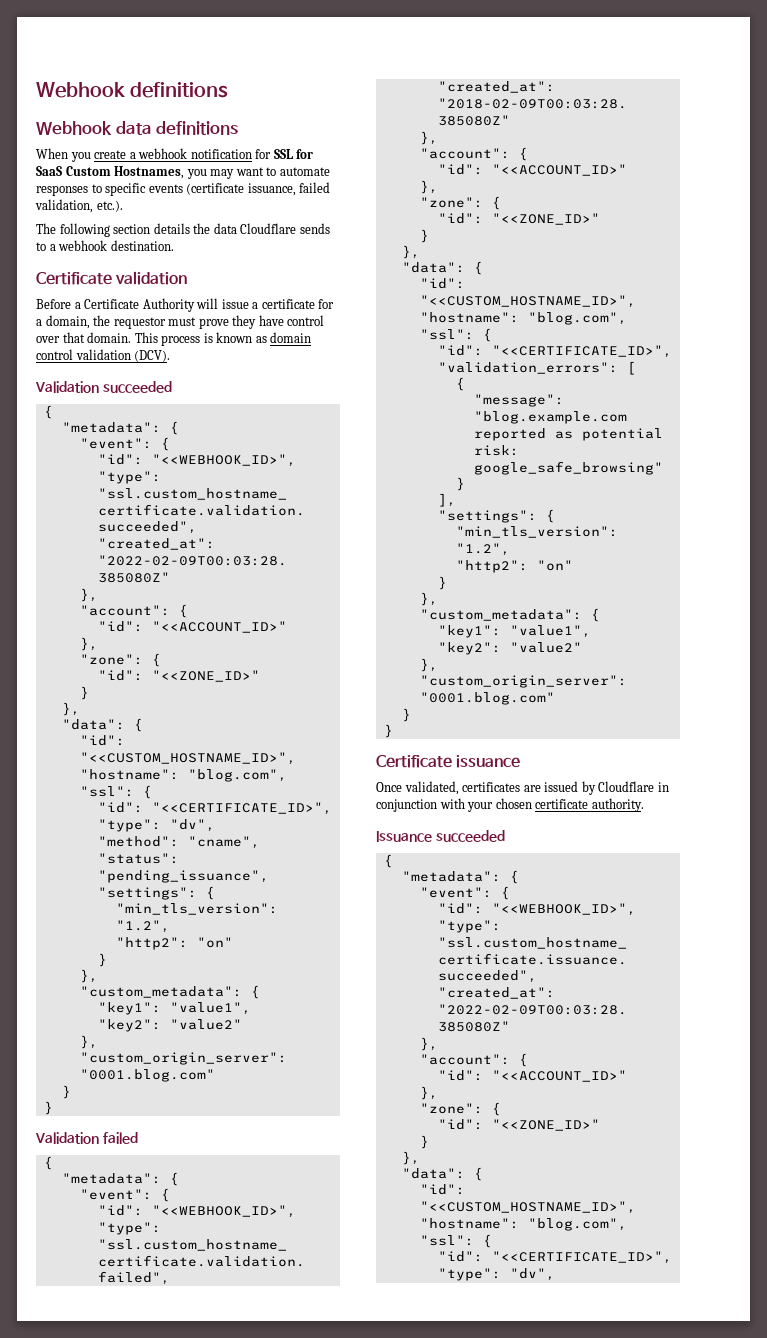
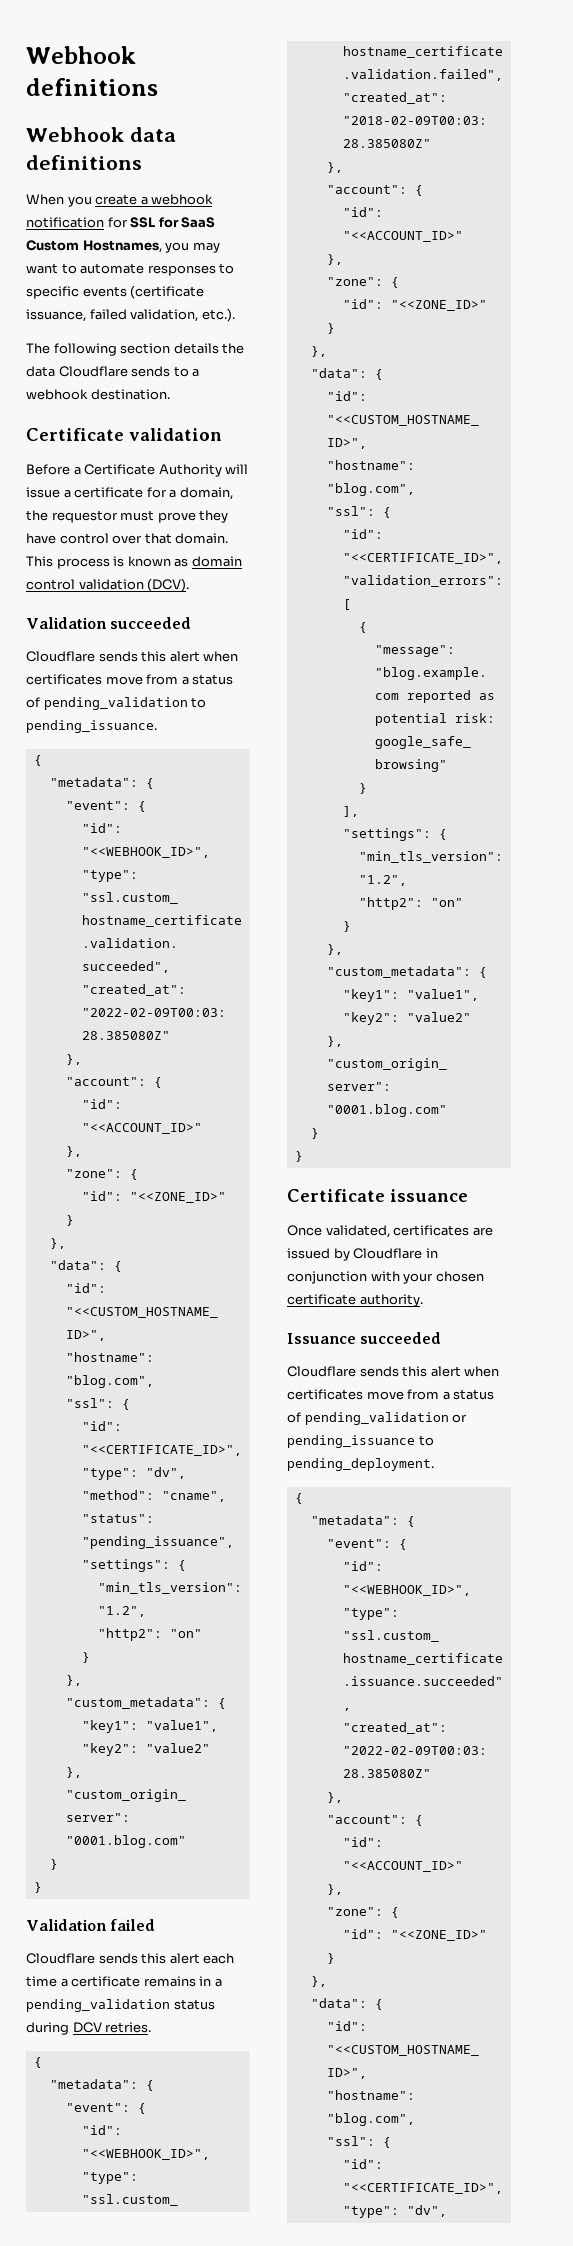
(172, 387) none -> [26,651,239,662] [26,674,234,685] [26,697,207,710] [26,720,157,733] // Cloudflare sends this alert when certificates move from a status of pending_validation to pending_issuance.
(138, 1138) none -> [26,1953,235,1964] [26,1976,222,1987] [26,1999,215,2012] [26,2022,152,2035] // Cloudflare sends this alert each time a certificate remains in a pending_validation status during DCV retries.
(505, 836) none -> [287,1366,500,1377] [287,1389,495,1400] [287,1412,468,1425] [287,1435,434,1448] [287,1458,434,1471] // Cloudflare sends this alert when certificates move from a status of pending_validation or pending_issuance to pending_deployment.

